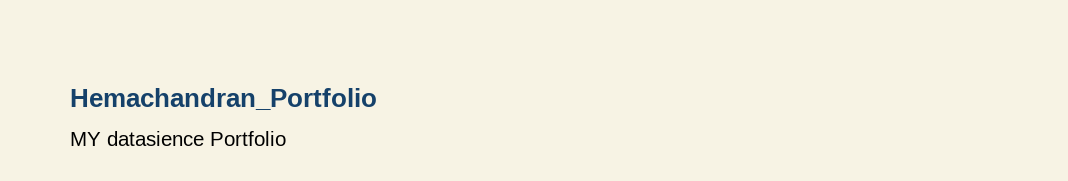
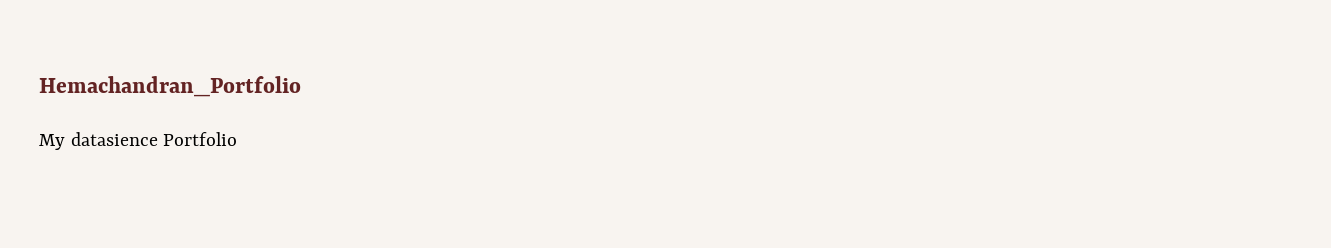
[70,132,101,146] MY -> [39,134,65,150] My

